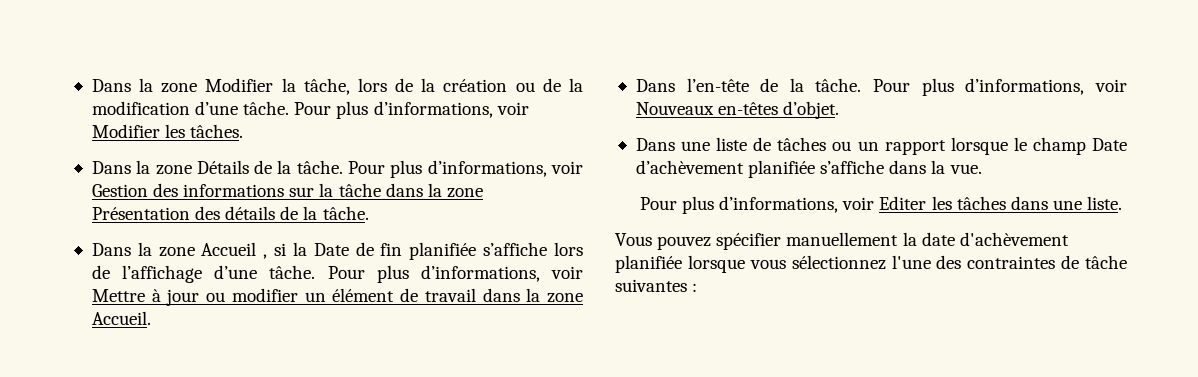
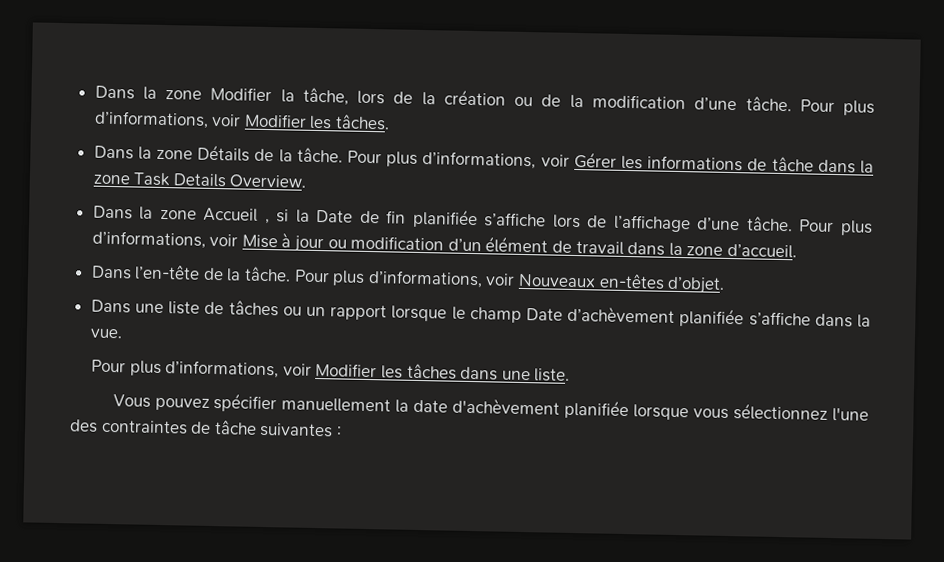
[91,183,483,198] [91,206,369,220] Gestion des informations sur la tâche dans la zone Présentation des détails de la tâche. -> [573,151,874,174] [92,172,308,188] Gérer les informations de tâche dans la zone Task Details Overview.
[91,289,145,302] Mettre -> [241,234,278,249] Mise
[231,288,326,302] modifier un -> [350,235,482,252] modification d’un
[91,311,151,325] Accueil. -> [726,243,797,259] d’accueil.
[879,196,927,210] Editer -> [315,362,378,378] Modifier

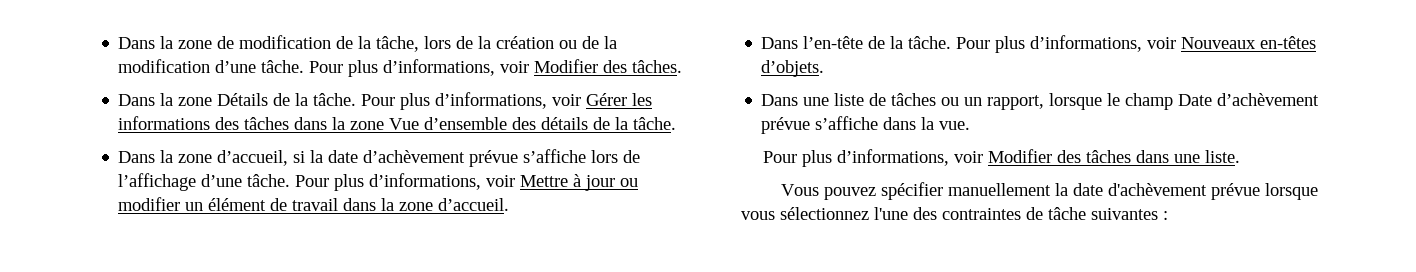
[94,85,273,102] Dans la zone Modifier -> [118,35,354,49] Dans la zone de modification de
[309,115,333,130] les -> [603,60,628,73] des
[747,156,874,174] [92,172,308,188] [92,205,478,229] de tâche dans la zone Task Details Overview. // Dans la zone Accueil , si la Date de fin planifiée -> [215,117,677,130] [118,150,519,167] des tâches dans la zone Vue d’ensemble des détails de la tâche. // Dans la zone d’accueil, si la date d’achèvement prévue
[241,234,278,249] Mise -> [520,175,569,187] Mettre
[350,235,482,252] modification d’un -> [118,197,204,211] modifier un
[667,276,726,294] d’objet. -> [761,60,825,77] d’objets.
[330,304,388,321] rapport -> [987,95,1045,110] rapport,
[679,308,745,328] planifiée -> [761,117,811,134] prévue
[380,365,403,379] les -> [1056,150,1081,163] des
[564,399,630,420] planifiée -> [1211,183,1261,200] prévue

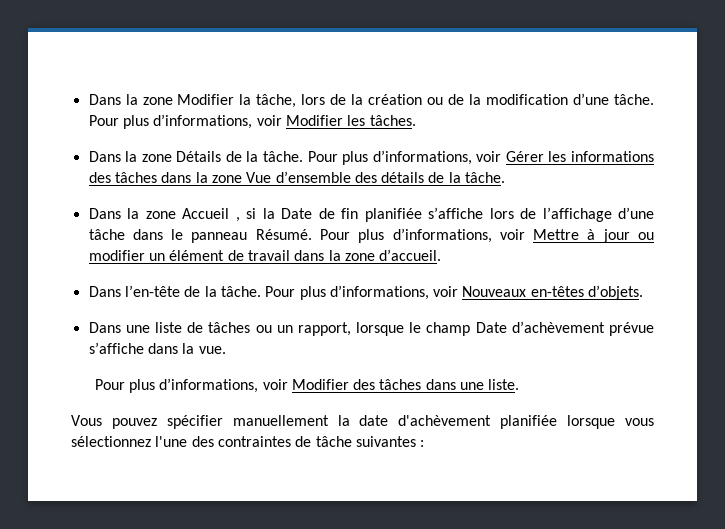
[118,35,354,49] Dans la zone de modification de -> [88,94,235,105] Dans la zone Modifier
[603,60,628,73] des -> [347,115,366,126] les
[217,150,519,167] d’accueil, si la date d’achèvement prévue -> [182,208,422,222] Accueil , si la Date de fin planifiée
[247,174,291,187] tâche. -> [88,229,312,243] tâche dans le panneau Résumé.
[1211,183,1261,200] prévue -> [500,415,558,429] planifiée

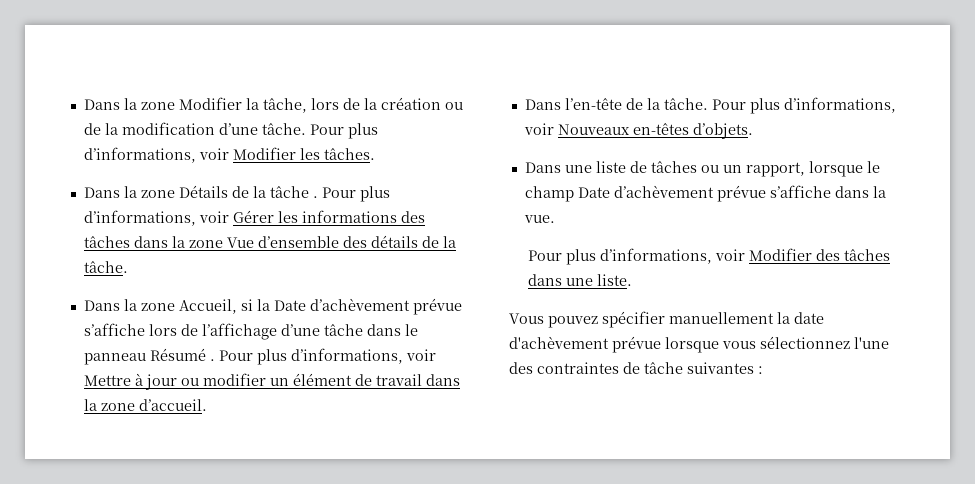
[263,151,304,162] tâche. -> [269,186,318,198] tâche .
[182,208,240,222] Accueil , -> [178,299,237,314] Accueil,
[318,208,422,222] de fin planifiée -> [309,298,462,315] d’achèvement prévue
[255,229,312,240] Résumé. -> [149,348,215,361] Résumé .
[500,415,558,429] planifiée -> [612,336,661,353] prévue

